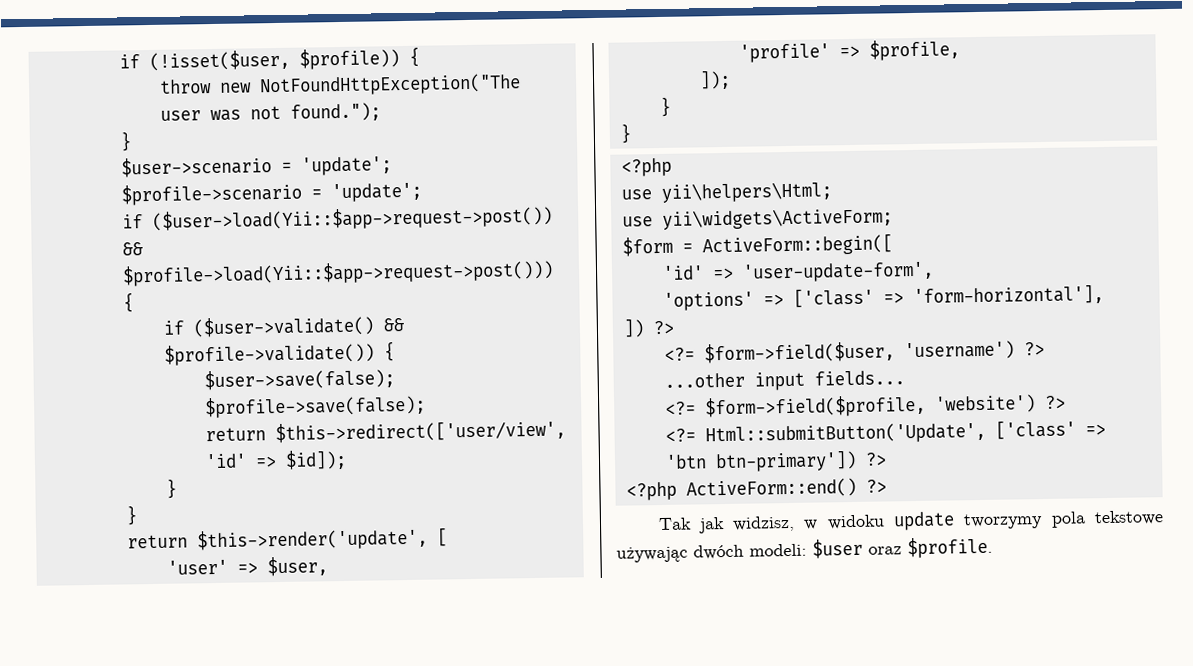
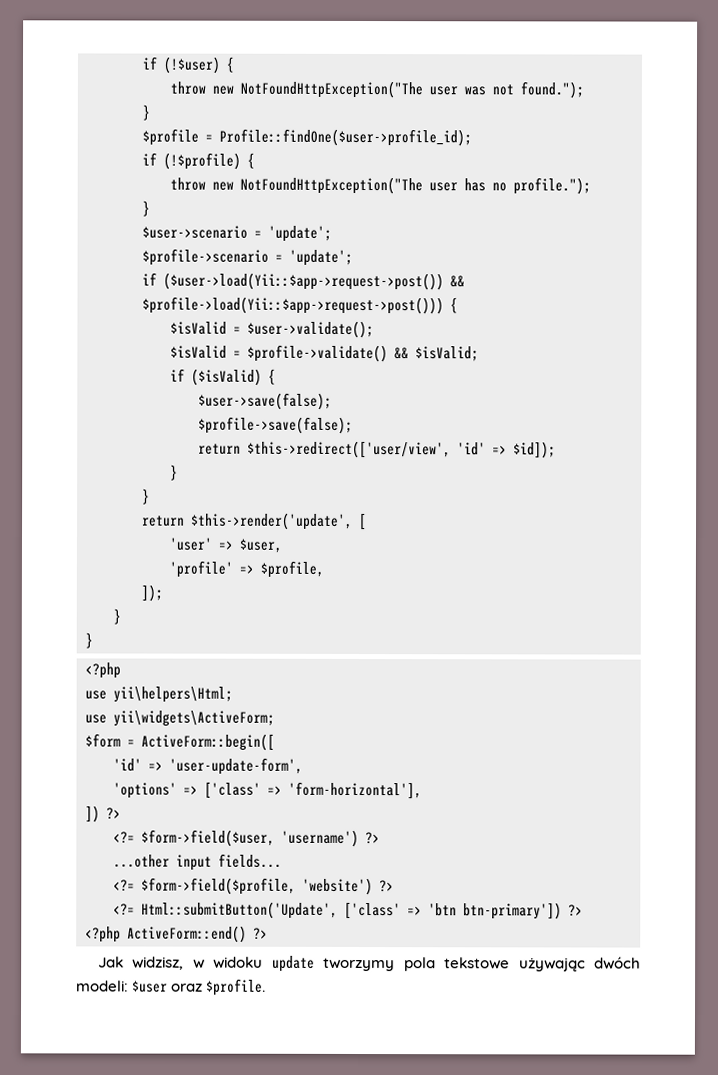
[118,48,400,71] if (!isset($user, $profile)) -> [142,56,221,74] if (!$user)
(132, 141) none -> [142,128,472,147] [142,152,255,170] [170,176,591,195] [142,200,150,217] // $profile = Profile::findOne($user->profile_id); // if (!$profile) { // throw new NotFoundHttpException("The user has no profile."); // }
[162,315,404,338] [163,342,375,366] if ($user->validate() && $profile->validate()) -> [170,320,374,339] [170,344,479,363] [170,368,262,386] $isValid = $user->validate(); // $isValid = $profile->validate() && $isValid; // if ($isValid)
[657,517,725,534] Tak jak -> [98,956,125,968] Jak

